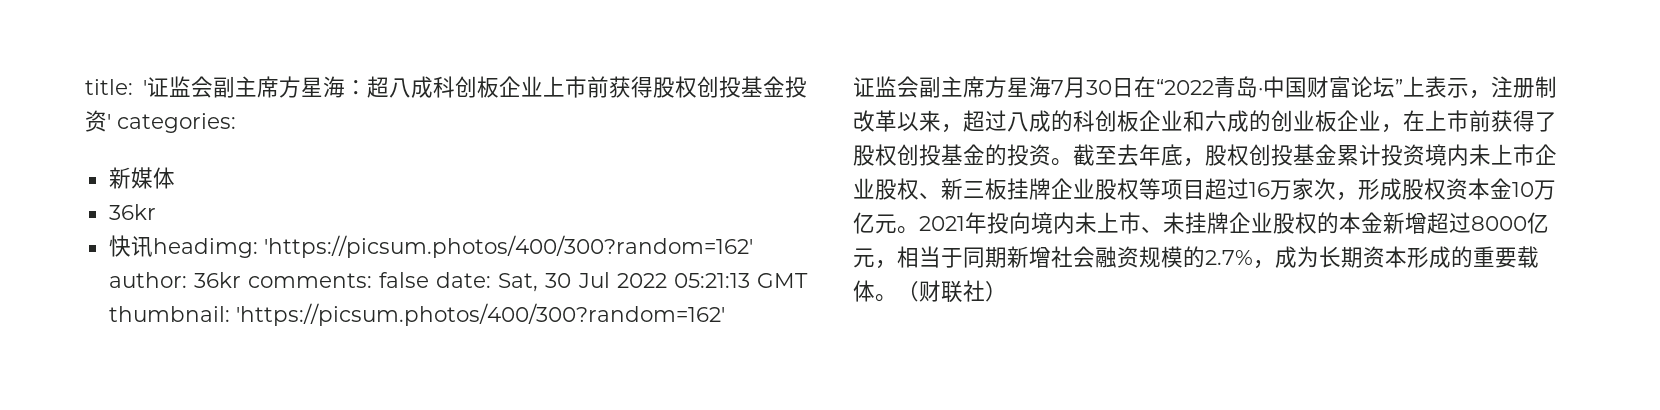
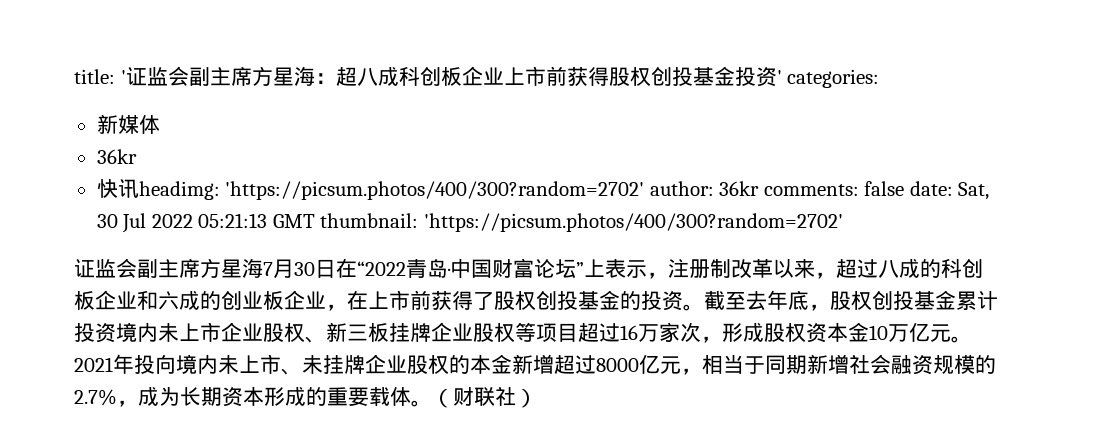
[263,235,753,258] 'https://picsum.photos/400/300?random=162' -> [225,181,645,200] 'https://picsum.photos/400/300?random=2702'
[235,303,725,326] 'https://picsum.photos/400/300?random=162' -> [423,213,843,232] 'https://picsum.photos/400/300?random=2702'

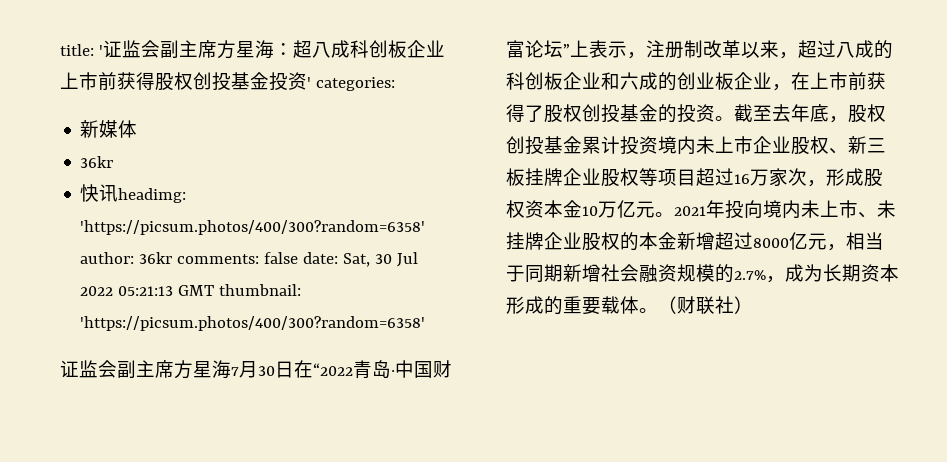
[225,181,645,200] 'https://picsum.photos/400/300?random=2702' -> [80,220,426,235] 'https://picsum.photos/400/300?random=6358'
[423,213,843,232] 'https://picsum.photos/400/300?random=2702' -> [80,316,426,331] 'https://picsum.photos/400/300?random=6358'

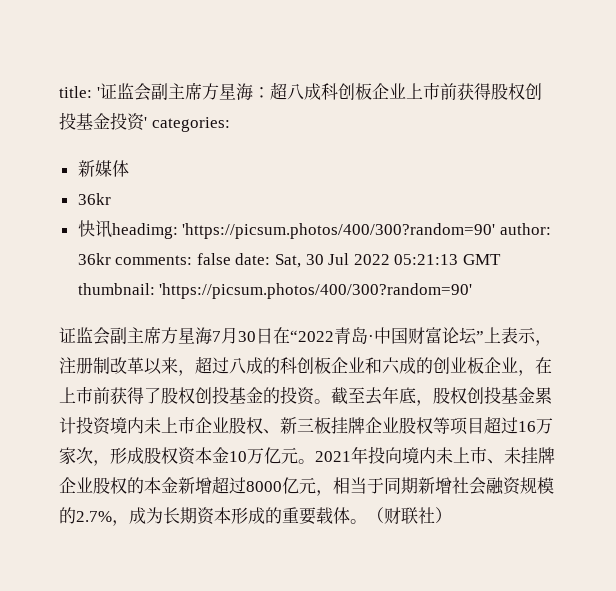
[80,220,426,235] 'https://picsum.photos/400/300?random=6358' -> [182,223,496,239] 'https://picsum.photos/400/300?random=90'
[80,316,426,331] 'https://picsum.photos/400/300?random=6358' -> [159,283,473,299] 'https://picsum.photos/400/300?random=90'

